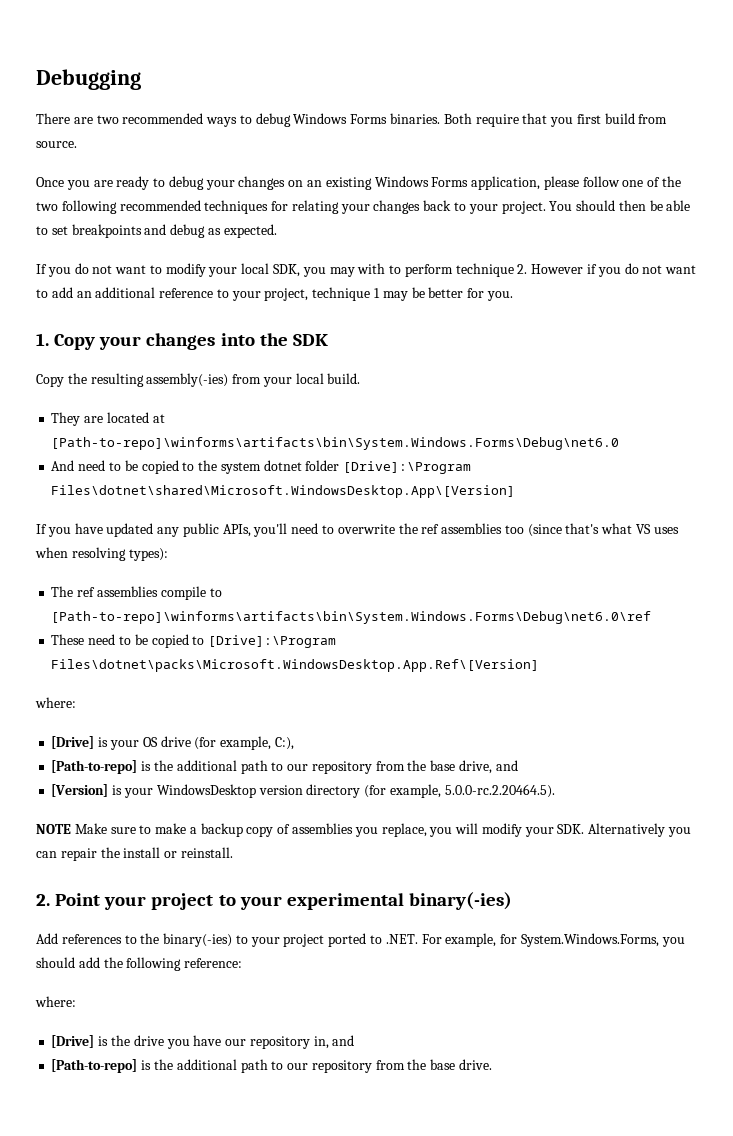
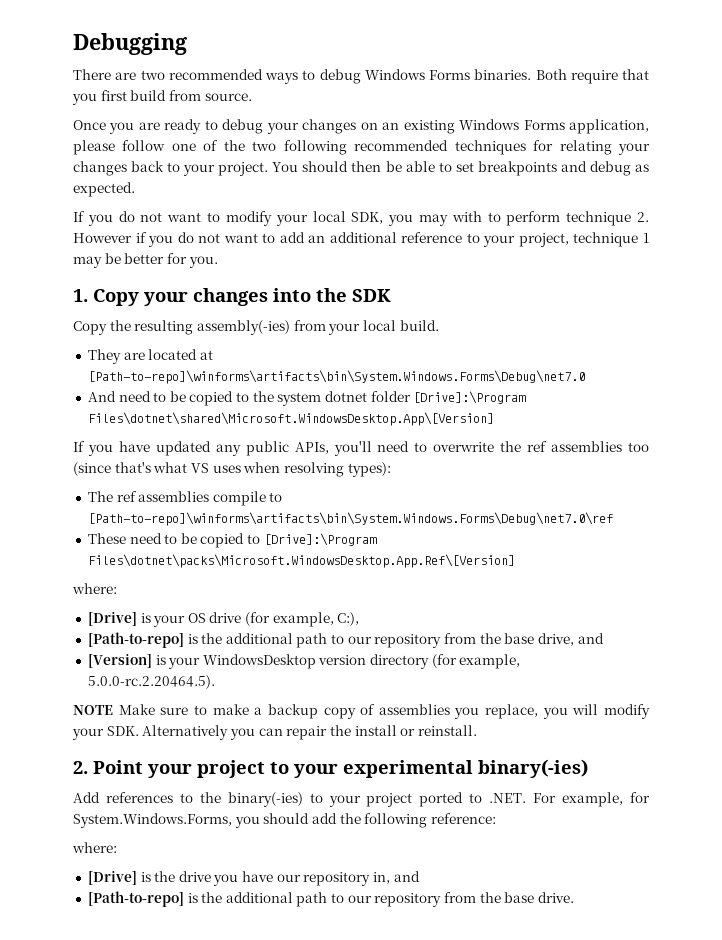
[51,437,620,450] [Path-to-repo]\winforms\artifacts\bin\System.Windows.Forms\Debug\net6.0 -> [87,370,585,384] [Path-to-repo]\winforms\artifacts\bin\System.Windows.Forms\Debug\net7.0
[51,611,652,624] [Path-to-repo]\winforms\artifacts\bin\System.Windows.Forms\Debug\net6.0\ref -> [87,512,613,526] [Path-to-repo]\winforms\artifacts\bin\System.Windows.Forms\Debug\net7.0\ref

